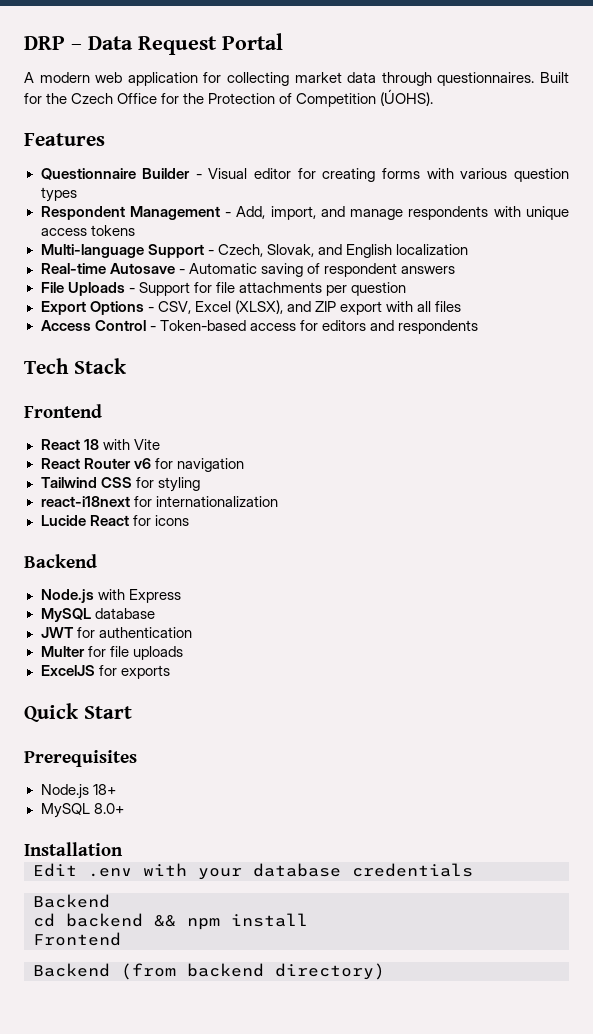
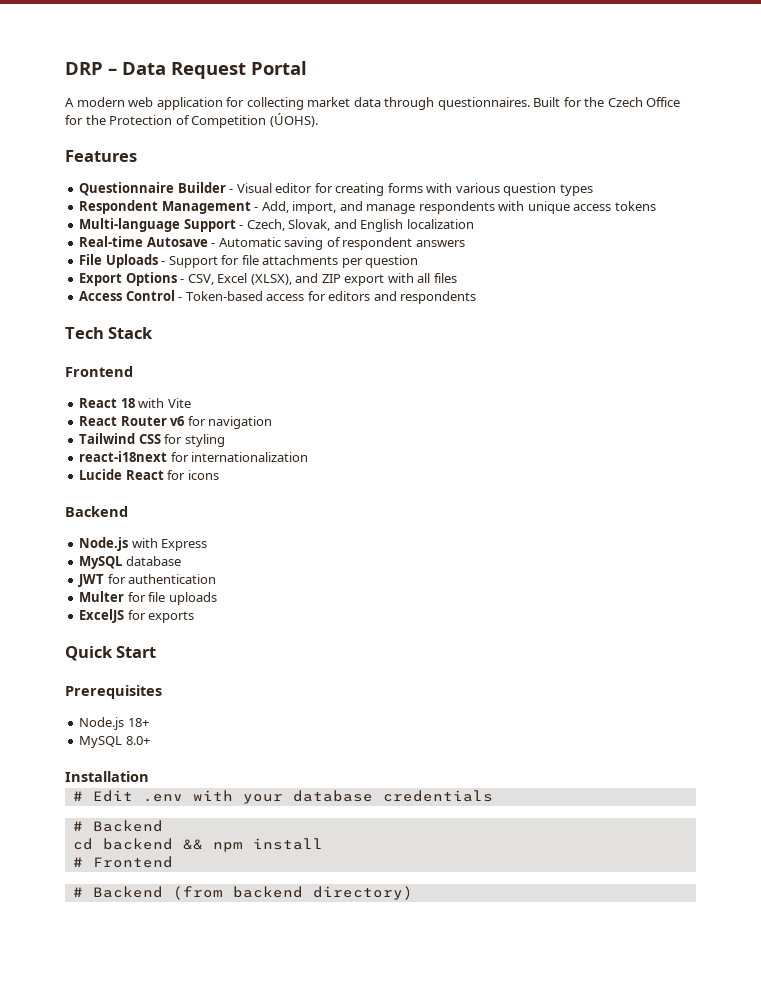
(123, 849) none -> [72,791,83,801] #
(473, 870) none -> [72,821,83,831] #
[33,932,121,946] Frontend // -> [72,856,173,868] [72,887,83,897] # Frontend // #

